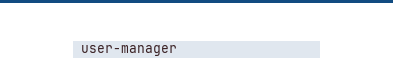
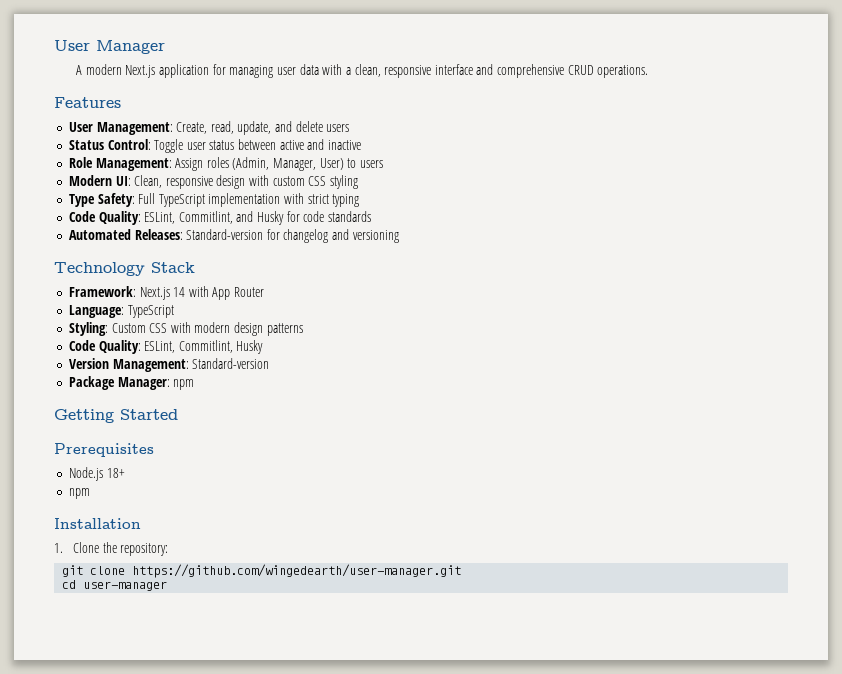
(81, 50) none -> [54,40,165,54] [76,64,649,78] [54,97,121,108] [68,121,350,135] [68,139,361,153] [68,157,384,171] [68,175,359,189] [68,193,360,207] [68,211,372,225] [68,229,399,243] [54,262,195,276] [68,286,265,300] [68,305,174,318] [68,322,303,336] [68,340,264,354] [68,358,270,372] [68,376,195,390] [54,409,178,423] [54,443,154,457] [68,467,125,481] [68,488,90,499] [54,518,141,529] [54,542,169,556] [62,564,462,578] [62,580,77,589] User Manager // A modern Next.js application for managing user data with a clean, responsive interface and comprehensive CRUD operations. // Features // User Management: Create, read, update, and delete users // Status Control: Toggle user status between active and inactive // Role Management: Assign roles (Admin, Manager, User) to users // Modern UI: Clean, responsive design with custom CSS styling // Type Safety: Full TypeScript implementation with strict typing // Code Quality: ESLint, Commitlint, and Husky for code standards // Automated Releases: Standard-version for changelog and versioning // Technology Stack // Framework: Next.js 14 with App Router // Language: TypeScript // Styling: Custom CSS with modern design patterns // Code Quality: ESLint, Commitlint, Husky // Version Management: Standard-version // Package Manager: npm // Getting Started // Prerequisites // Node.js 18+ // npm // Installation // 1. Clone the repository: // git clone https://github.com/wingedearth/user-manager.git // cd

